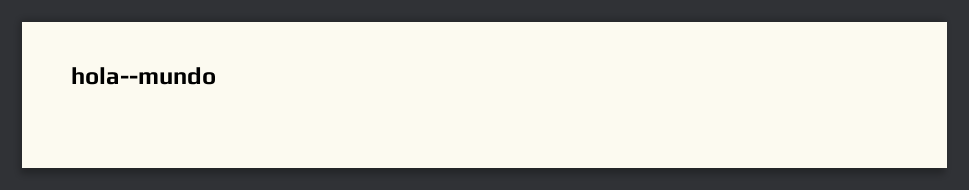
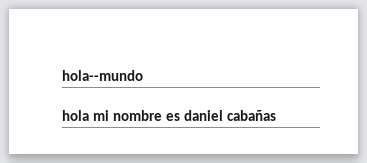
(216, 76) none -> [62,110,276,121] // hola mi nombre es daniel cabañas

